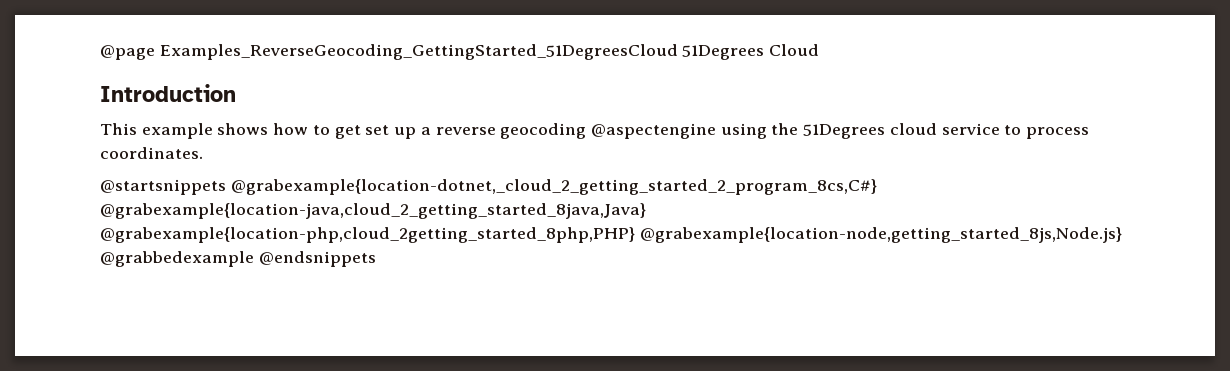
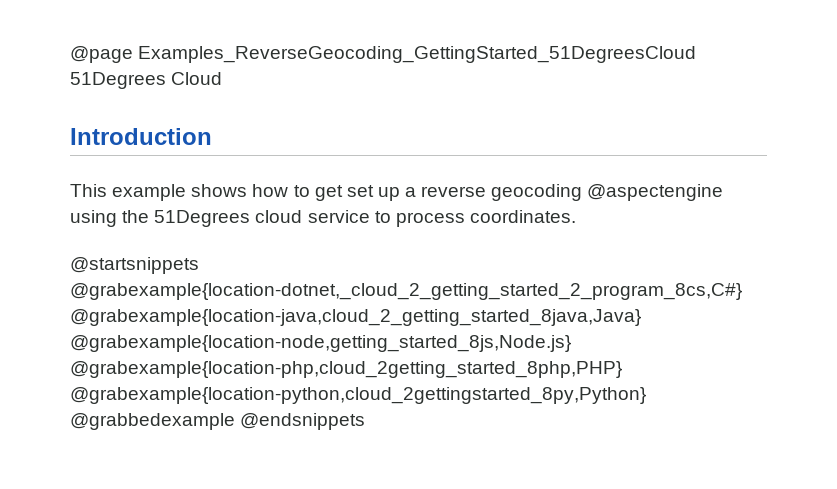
[100,227,1122,243] @grabexample{location-php,cloud_2getting_started_8php,PHP} @grabexample{location-node,getting_started_8js,Node.js} -> [70,335,571,352] [70,361,622,378] [70,387,646,404] @grabexample{location-node,getting_started_8js,Node.js} @grabexample{location-php,cloud_2getting_started_8php,PHP} @grabexample{location-python,cloud_2gettingstarted_8py,Python}

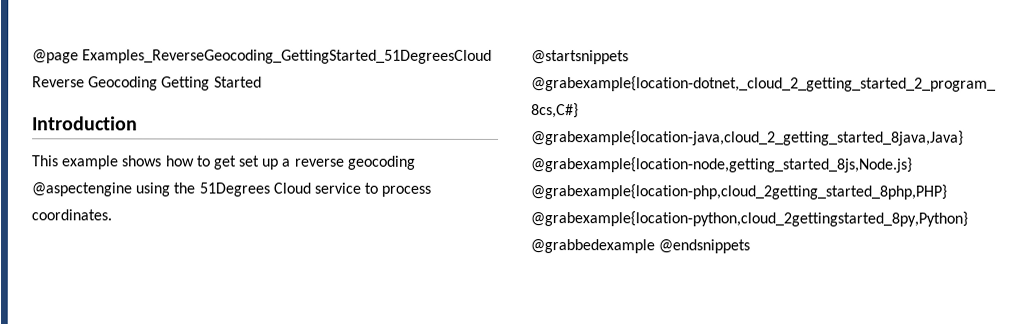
[70,72,223,89] 51Degrees Cloud -> [32,76,262,91] Reverse Geocoding Getting Started
[255,210,303,223] cloud -> [272,182,311,194] Cloud

